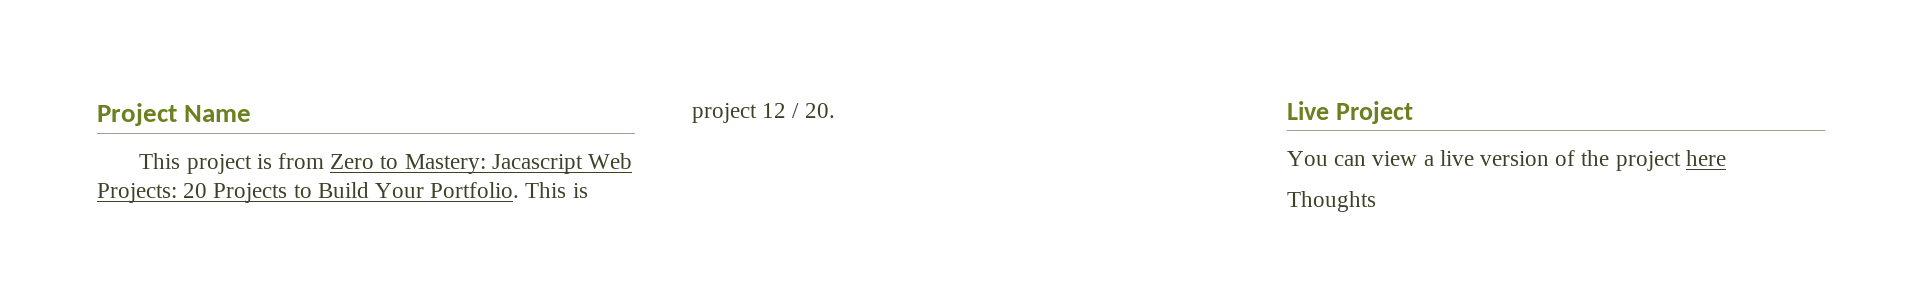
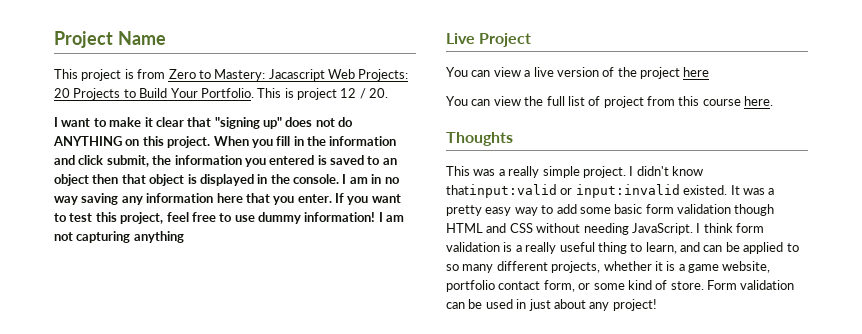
(835, 110) none -> [54,117,354,129] [53,136,397,148] [54,155,397,167] [54,174,400,186] [54,193,401,205] [54,212,405,224] [54,231,184,243] // I want to make it clear that "signing up" does not do ANYTHING on this project. When you fill in the information and click submit, the information you entered is saved to an object then that object is displayed in the console. I am in no way saving any information here that you enter. If you want to test this project, feel free to use dummy information! I am not capturing anything
[1287,191,1376,212] Thoughts -> [446,96,774,108] [446,132,513,146] [446,166,703,178] [446,184,775,198] [446,204,775,216] [446,223,764,235] [446,242,799,254] [446,261,771,273] [446,280,795,292] [446,299,657,311] You can view the full list of project from this course here. // Thoughts // This was a really simple project. I didn't know thatinput:valid or input:invalid existed. It was a pretty easy way to add some basic form validation though HTML and CSS without needing JavaScript. I think form validation is a really useful thing to learn, and can be applied to so many different projects, whether it is a game website, portfolio contact form, or some kind of store. Form validation can be used in just about any project!

